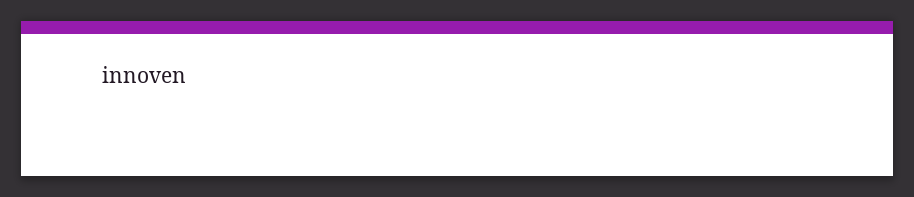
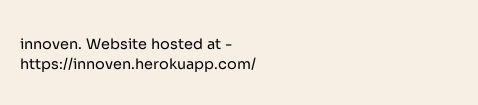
[102,66,186,83] innoven -> [20,38,232,50] [20,57,256,72] innoven. Website hosted at - https://innoven.herokuapp.com/

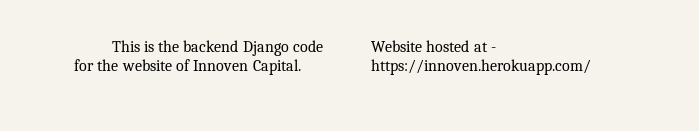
[20,38,82,50] innoven. -> [111,40,324,56] [74,59,301,75] This is the backend Django code for the website of Innoven Capital.

